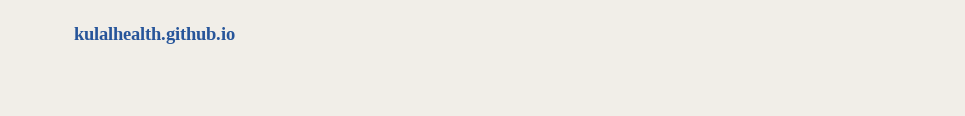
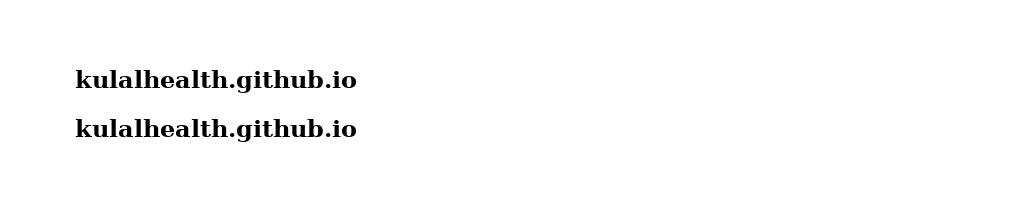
[74,27,235,44] kulalhealth.github.io -> [75,70,357,93] [75,119,357,142] kulalhealth.github.io // kulalhealth.github.io

